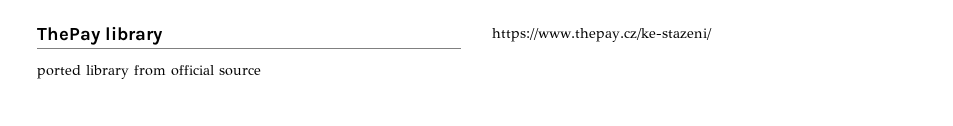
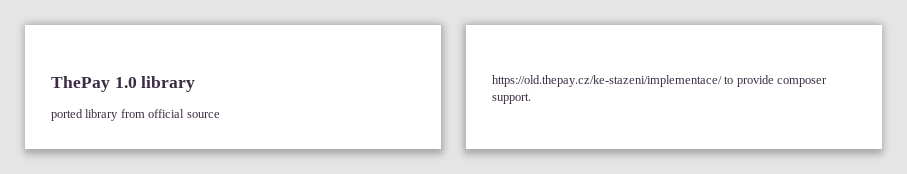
(101, 36) none -> [114,77,137,88] 1.0
[492,28,712,42] https://www.thepay.cz/ke-stazeni/ -> [492,75,828,87] [492,93,531,104] https://old.thepay.cz/ke-stazeni/implementace/ to provide composer support.

